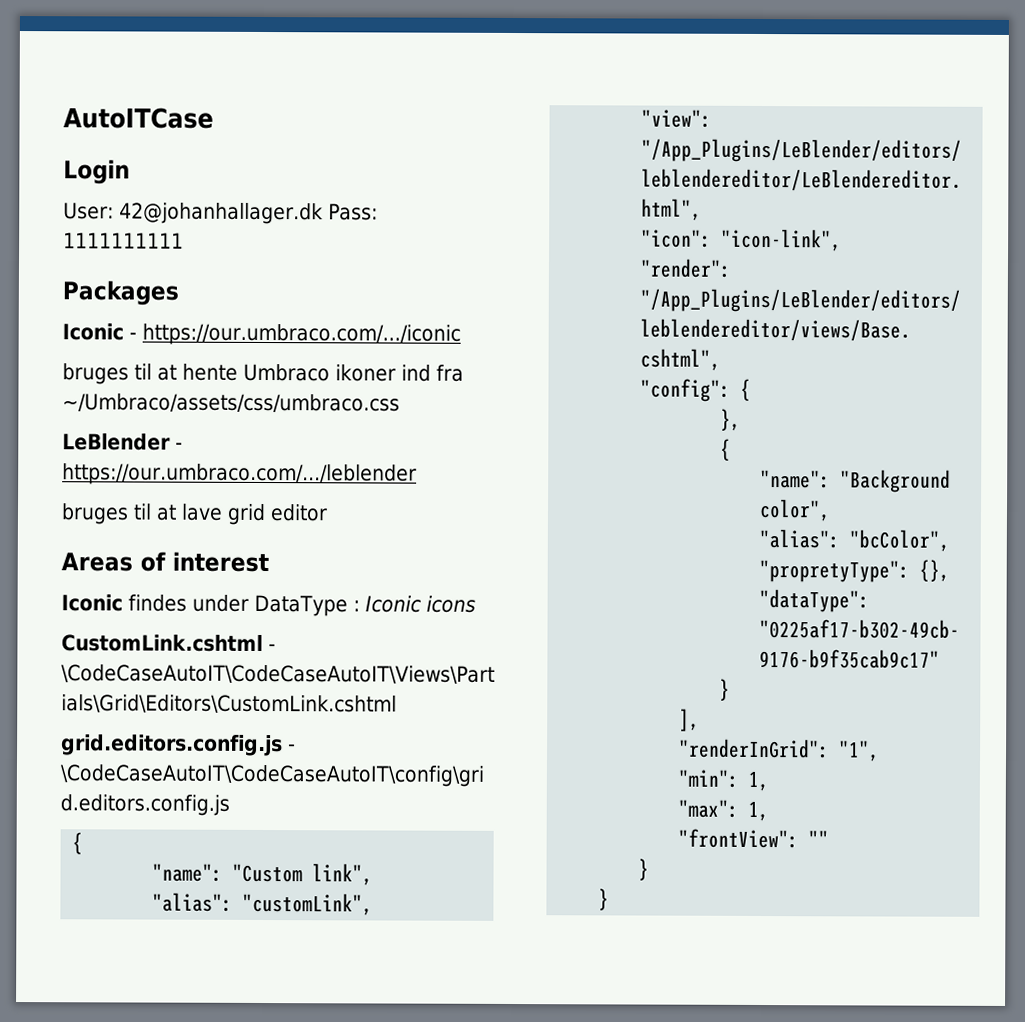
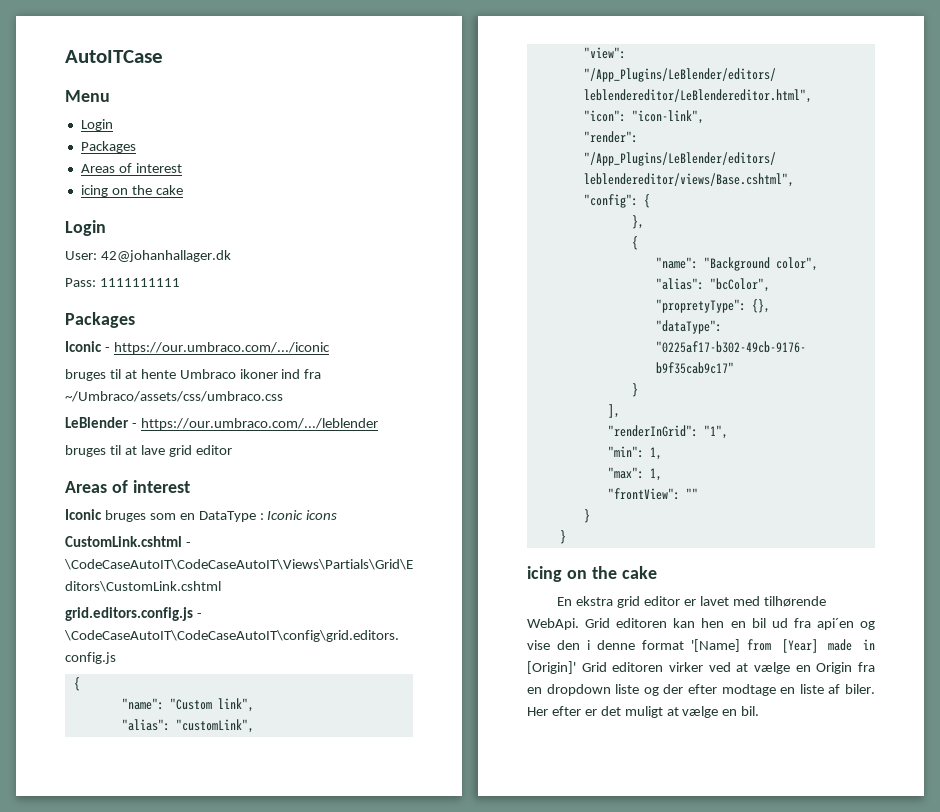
(214, 118) none -> [65,90,110,102] [80,119,113,131] [80,141,136,153] [80,163,182,173] [80,185,183,197] // Menu // Login // Packages // Areas of interest // icing on the cake
(323, 213) none -> (231, 256) //
[128,594,249,612] findes under -> [104,510,195,522] bruges som en
(610, 899) none -> [527,566,657,582] [557,596,826,608] [527,618,875,630] [527,639,875,653] [527,661,875,674] [527,684,875,696] [527,706,760,718] // icing on the cake // En ekstra grid editor er lavet med tilhørende WebApi. Grid editoren kan hen en bil ud fra api´en og vise den i denne format '[Name] from [Year] made in [Origin]' Grid editoren virker ved at vælge en Origin fra en dropdown liste og der efter modtage en liste af biler. Her efter er det muligt at vælge en bil.

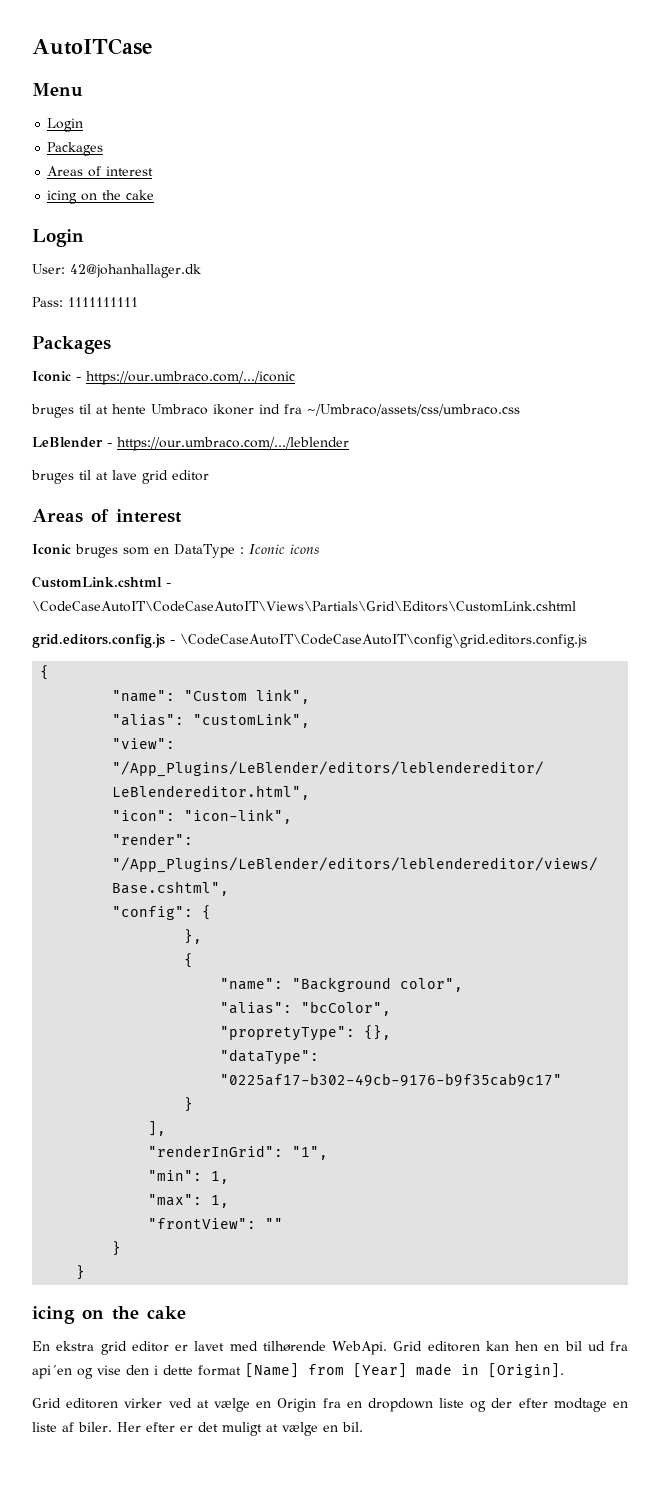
[596,639,740,652] denne format '[Name] -> [163,1363,299,1378] dette format [Name]
[527,661,576,674] [Origin]' -> [488,1363,564,1378] [Origin]. //

